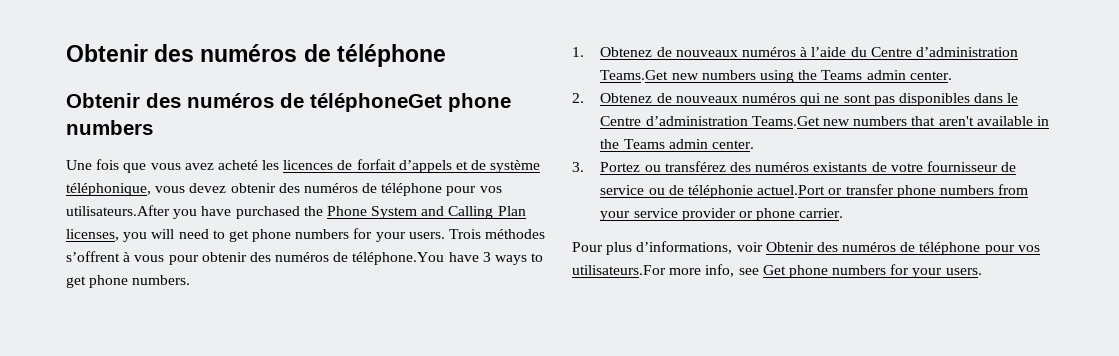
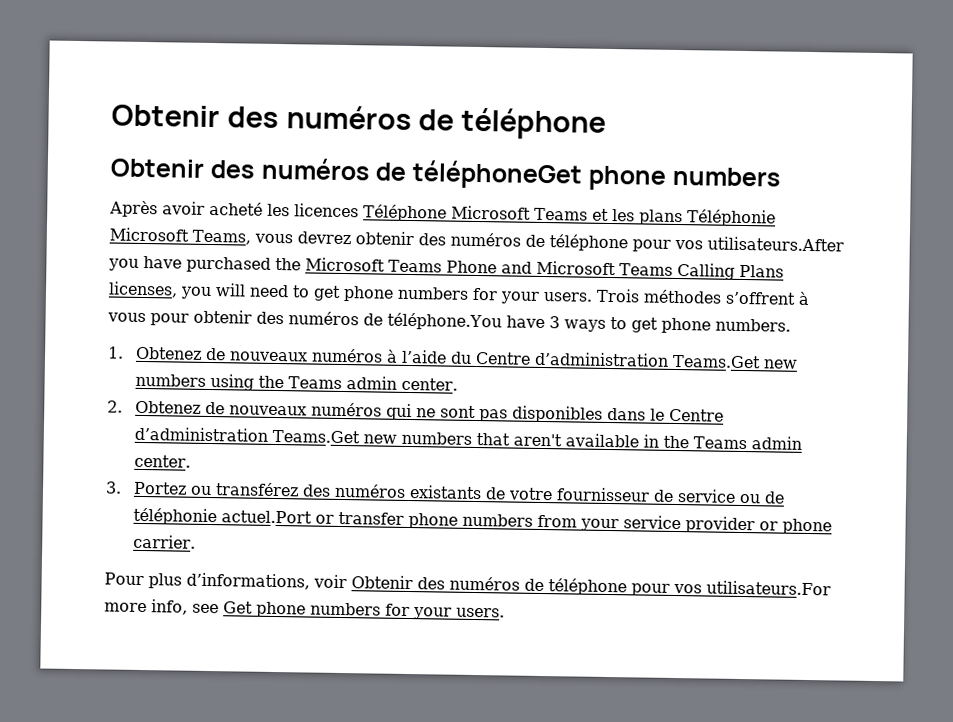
[66,159,541,173] [66,183,227,196] Une fois que vous avez acheté les licences de forfait d’appels et de système téléphonique, vous devez -> [109,200,776,227] [109,227,351,245] Après avoir acheté les licences Téléphone Microsoft Teams et les plans Téléphonie Microsoft Teams, vous devrez
[326,206,526,219] Phone System and Calling Plan -> [305,257,784,280] Microsoft Teams Phone and Microsoft Teams Calling Plans

